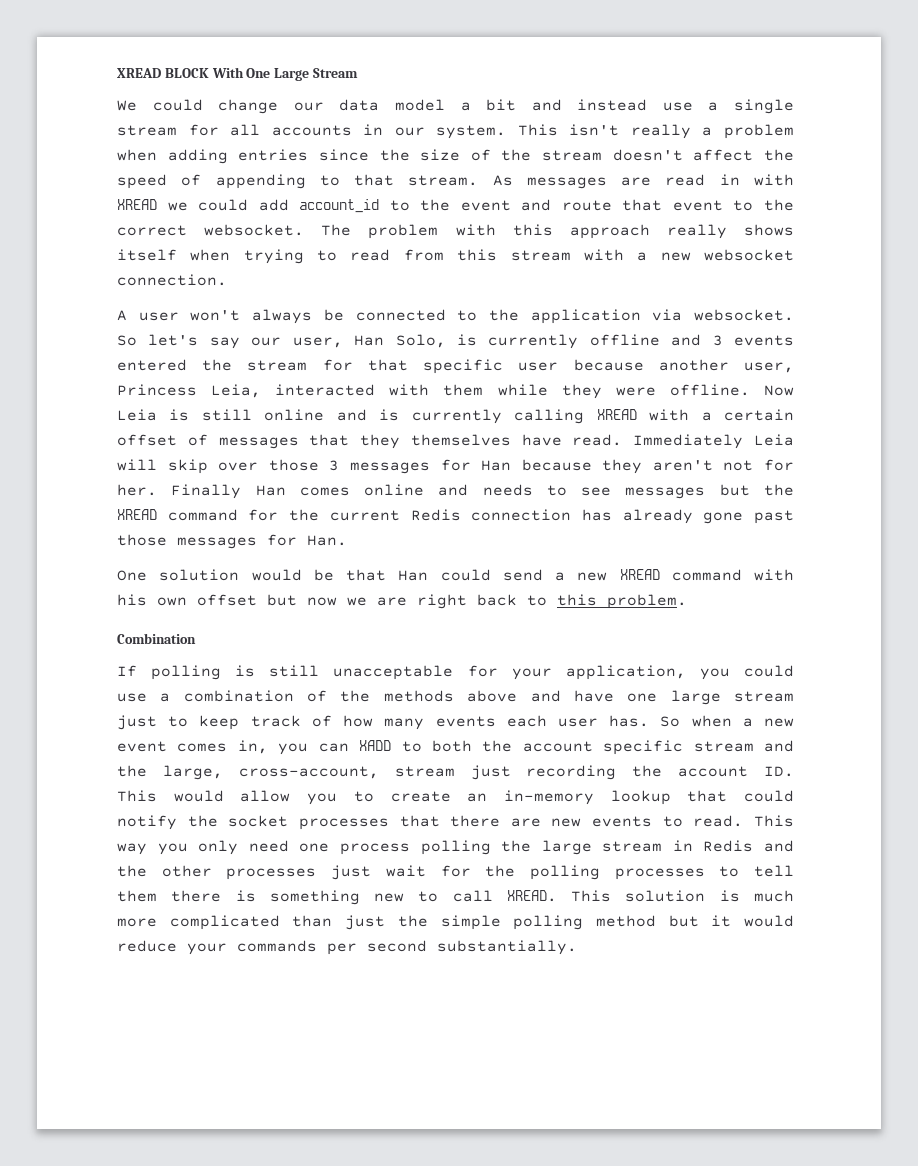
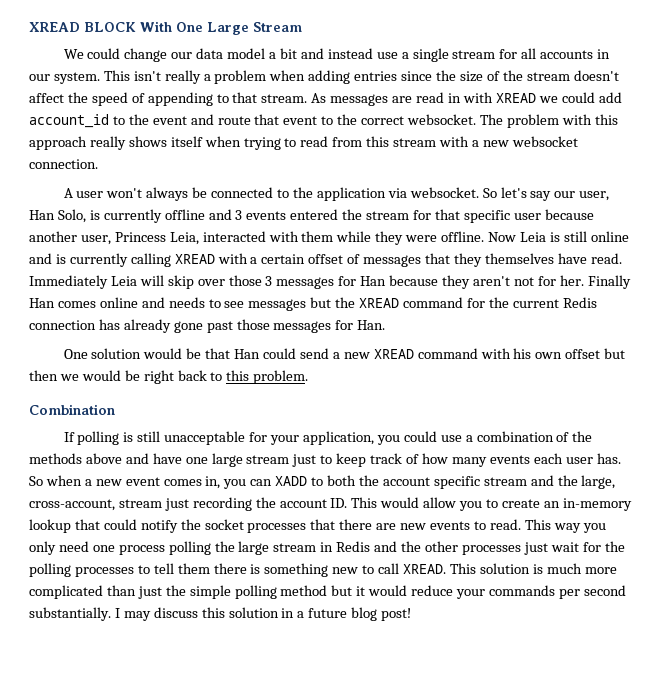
[307,597,407,606] now we are -> [29,370,140,381] then we would be
(577, 947) none -> [114,607,412,621] I may discuss this solution in a future blog post!

